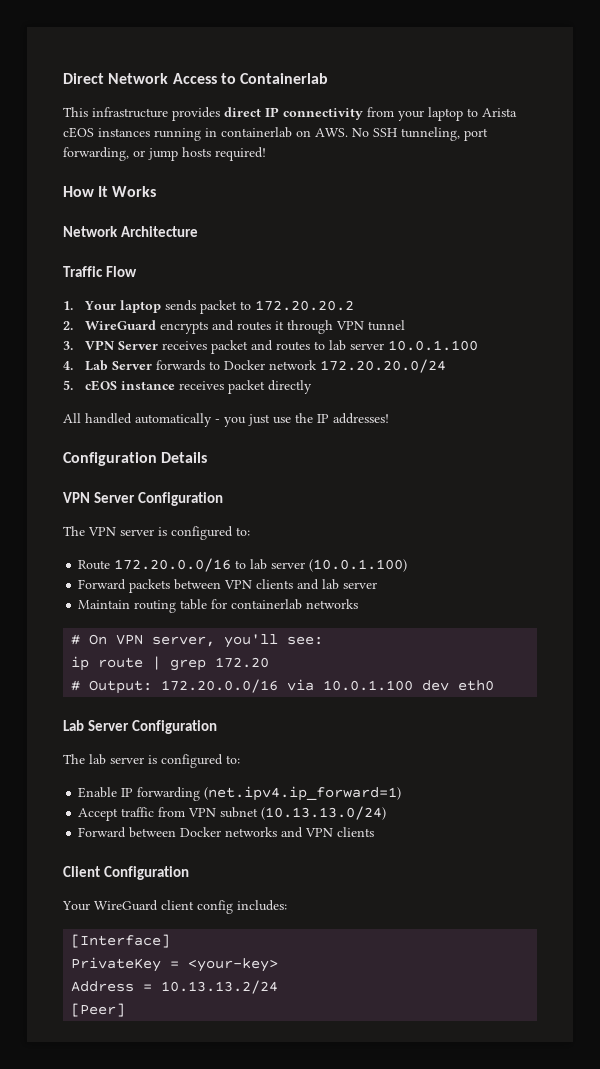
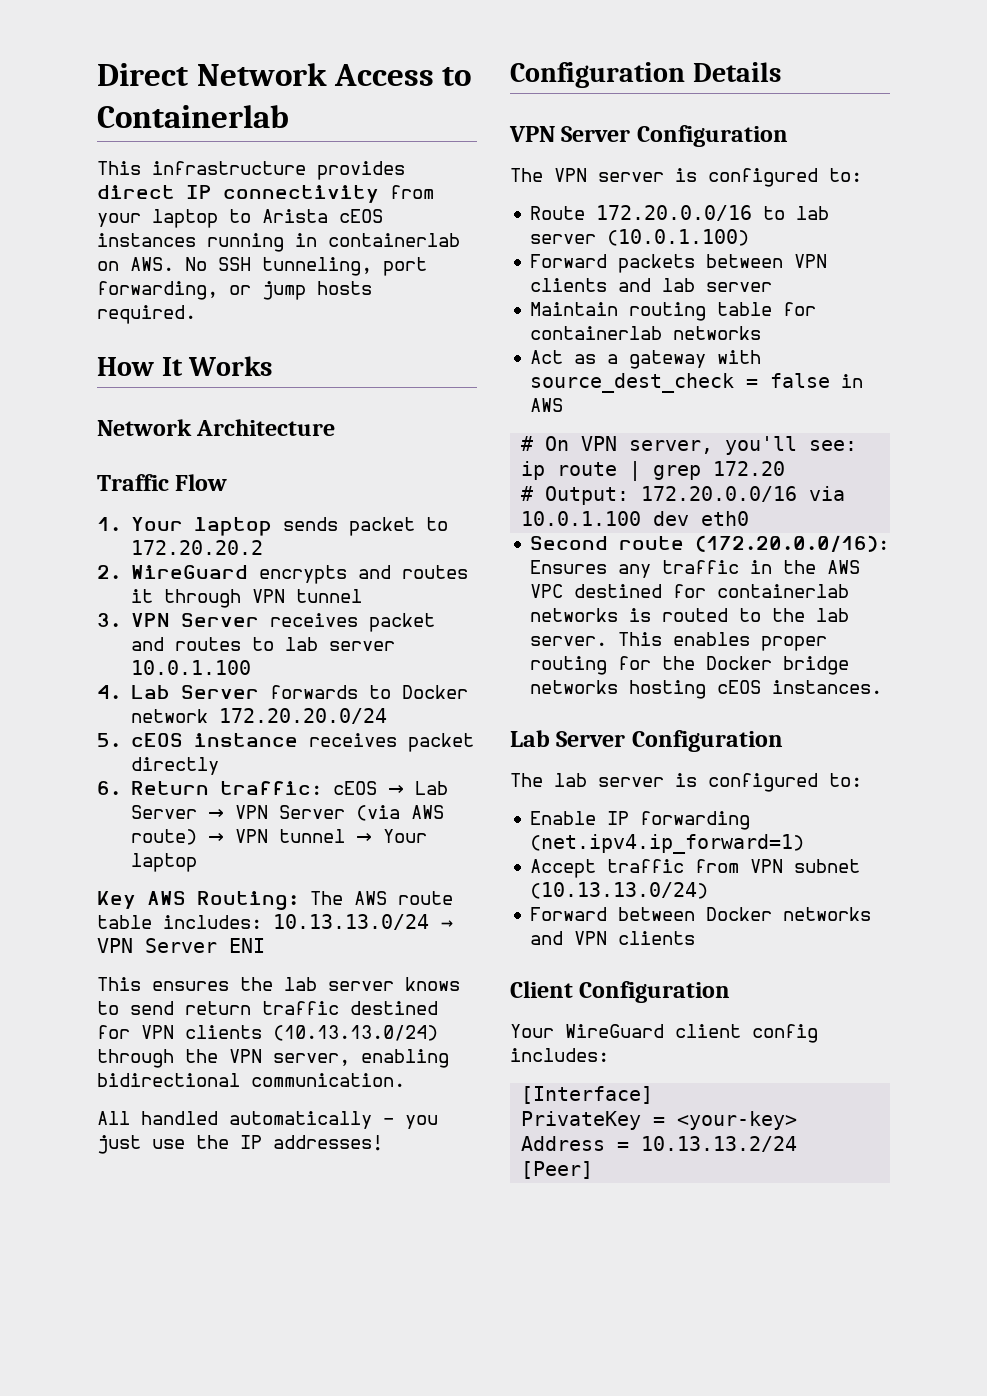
[215,147,266,161] required! -> [97,305,196,324] required.
(312, 387) none -> [97,781,449,795] [131,805,445,821] [131,829,428,845] [131,853,198,872] [97,891,453,910] [97,914,453,930] [97,938,265,953] [97,977,460,991] [97,1001,438,1015] [97,1025,438,1041] [97,1049,449,1068] [97,1073,405,1087] // 6. Return traffic: cEOS → Lab Server → VPN Server (via AWS route) → VPN tunnel → Your laptop // Key AWS Routing: The AWS route table includes: 10.13.13.0/24 → VPN Server ENI // This ensures the lab server knows to send return traffic destined for VPN clients (10.13.13.0/24) through the VPN server, enabling bidirectional communication.
(359, 604) none -> [530,350,762,369] [530,373,864,393] [530,398,564,412] // Act as a gateway with source_dest_check = false in AWS
(495, 685) none -> [530,535,890,552] [530,560,861,578] [530,584,850,598] [530,608,850,622] [530,632,828,651] [530,656,850,675] [530,680,883,699] // Second route (172.20.0.0/16): Ensures any traffic in the AWS VPC destined for containerlab networks is routed to the lab server. This enables proper routing for the Docker bridge networks hosting cEOS instances.

